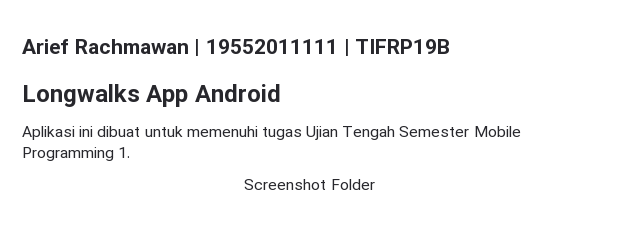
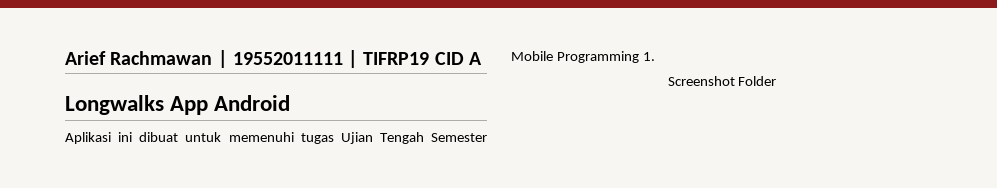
[355,39,451,54] TIFRP19B -> [363,52,482,65] TIFRP19 CID A

